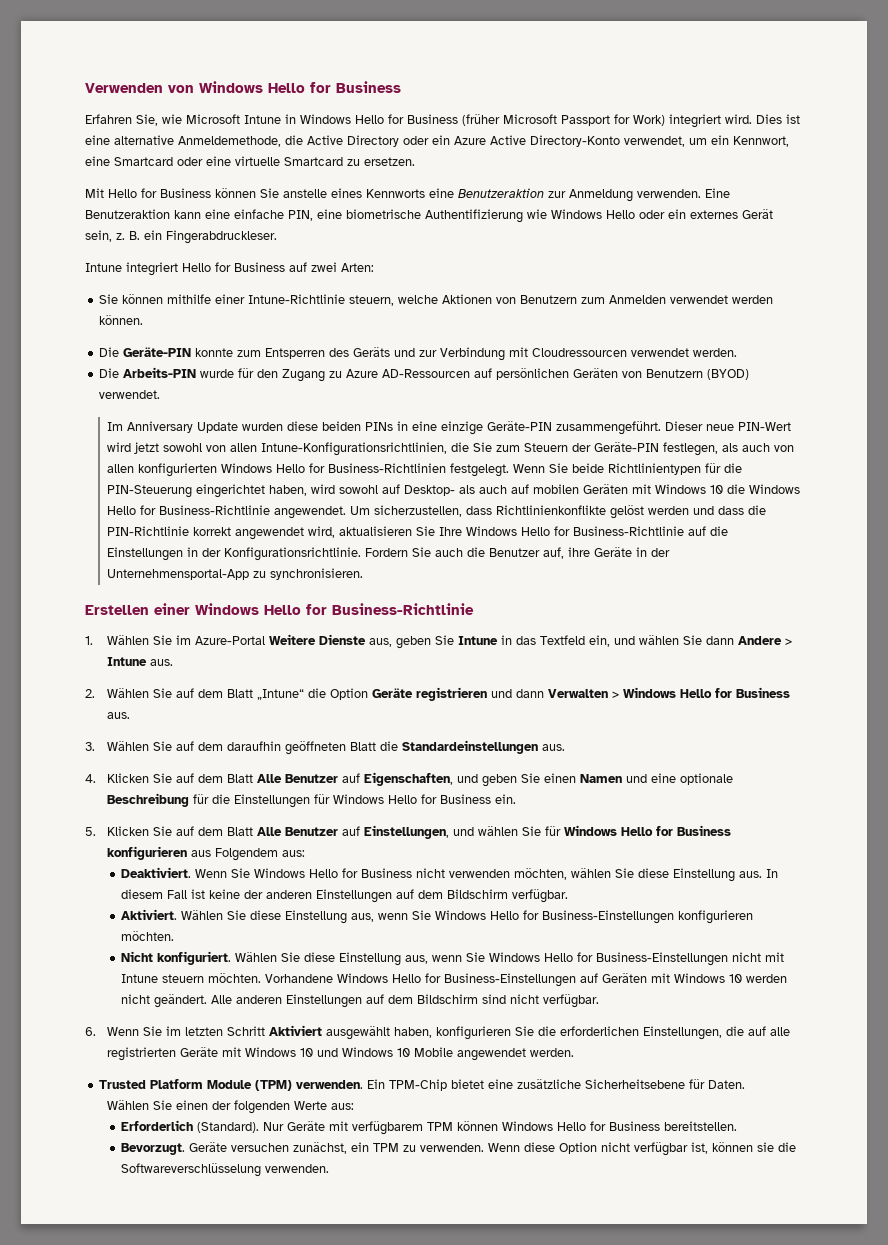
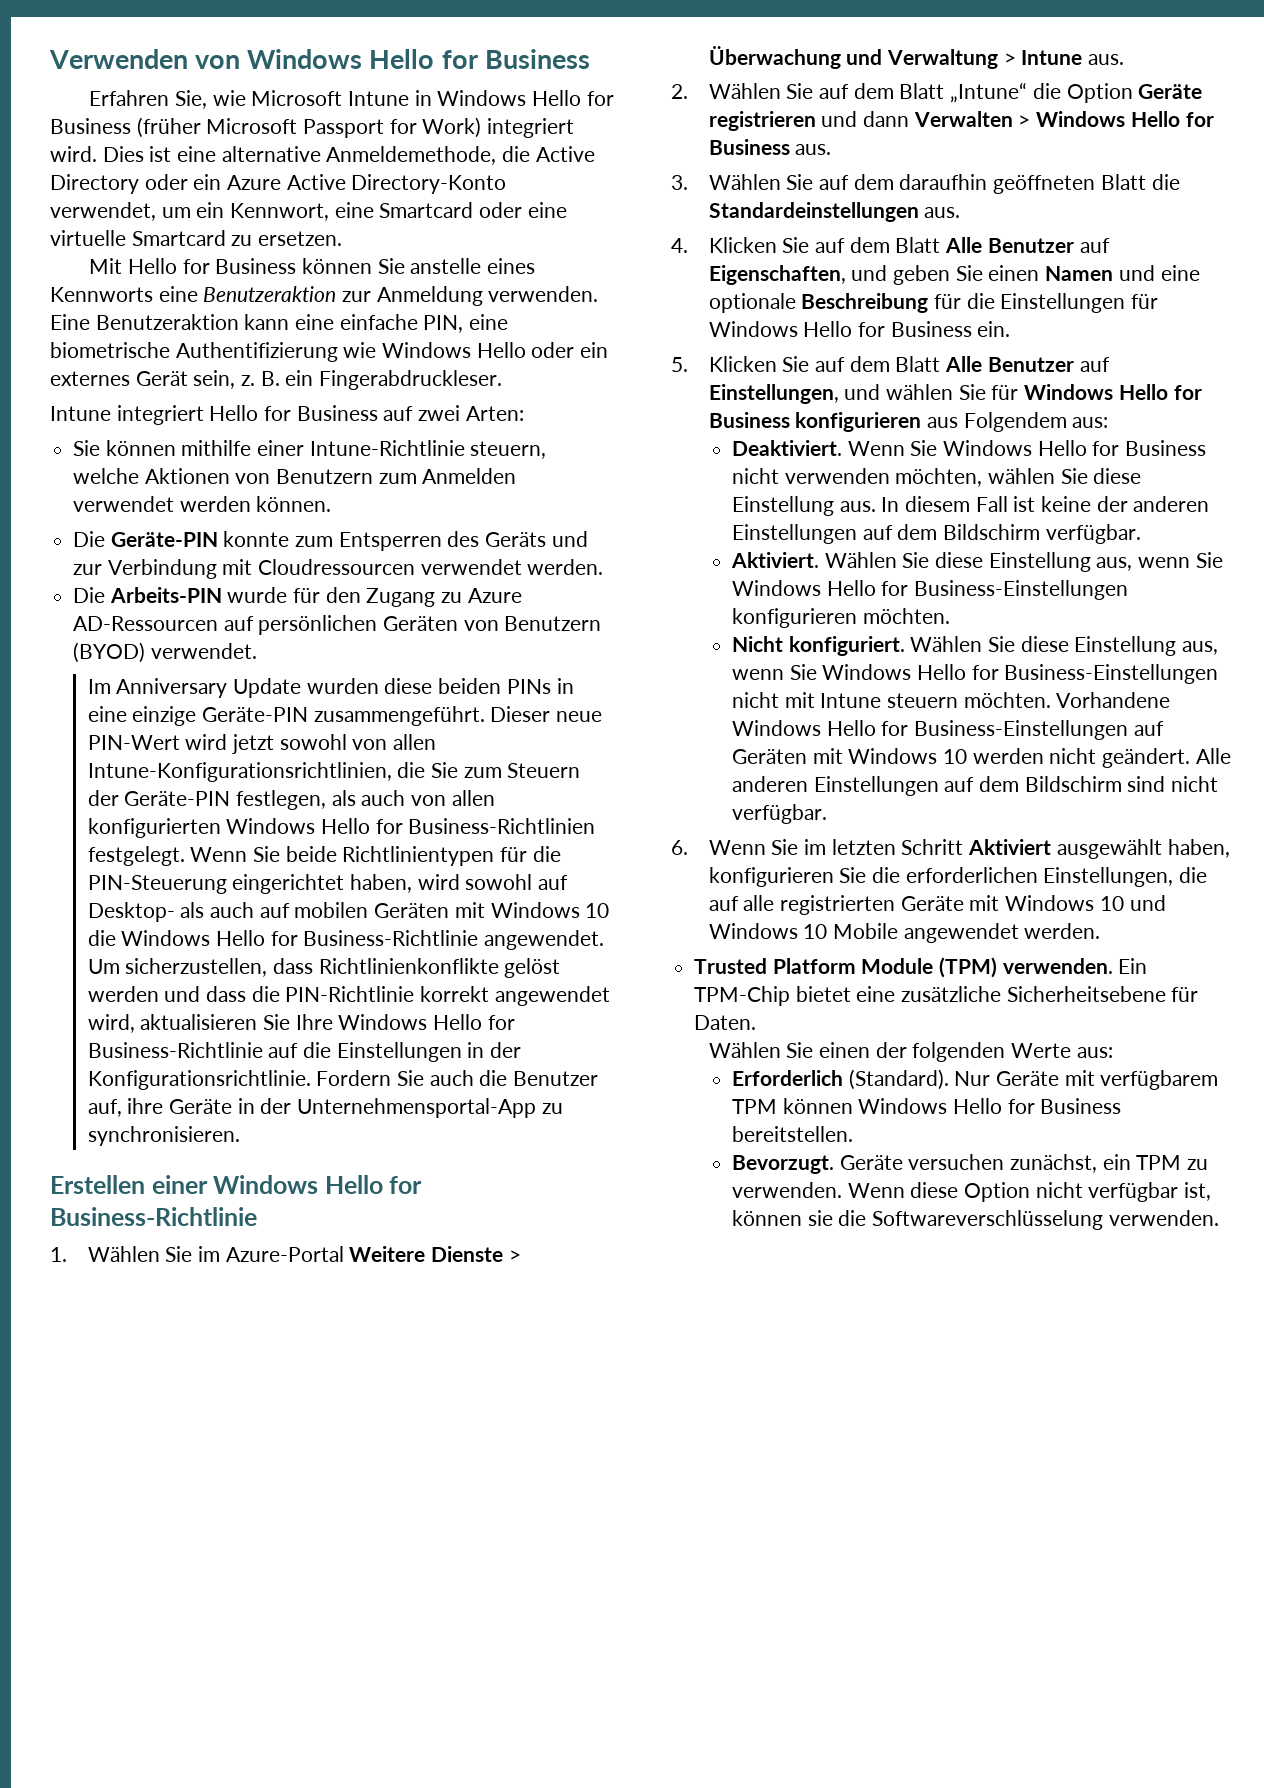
[368,635,782,649] aus, geben Sie Intune in das Textfeld ein, und wählen Sie dann Andere -> [508,1250,521,1262] [708,46,999,69] > Überwachung und Verwaltung

